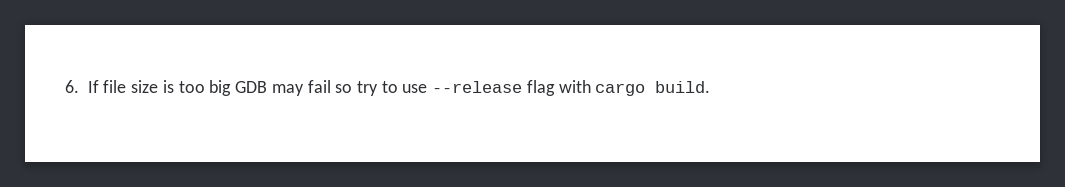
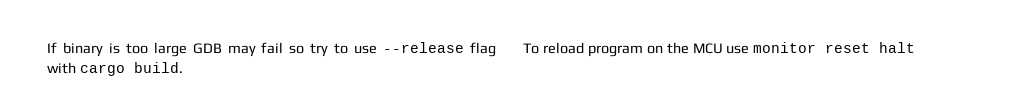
[65,80,159,93] 6. If file size -> [47,42,103,57] If binary
[209,80,232,96] big -> [153,42,187,57] large
(711, 87) none -> [523,42,916,57] // To reload program on the MCU use monitor reset halt

